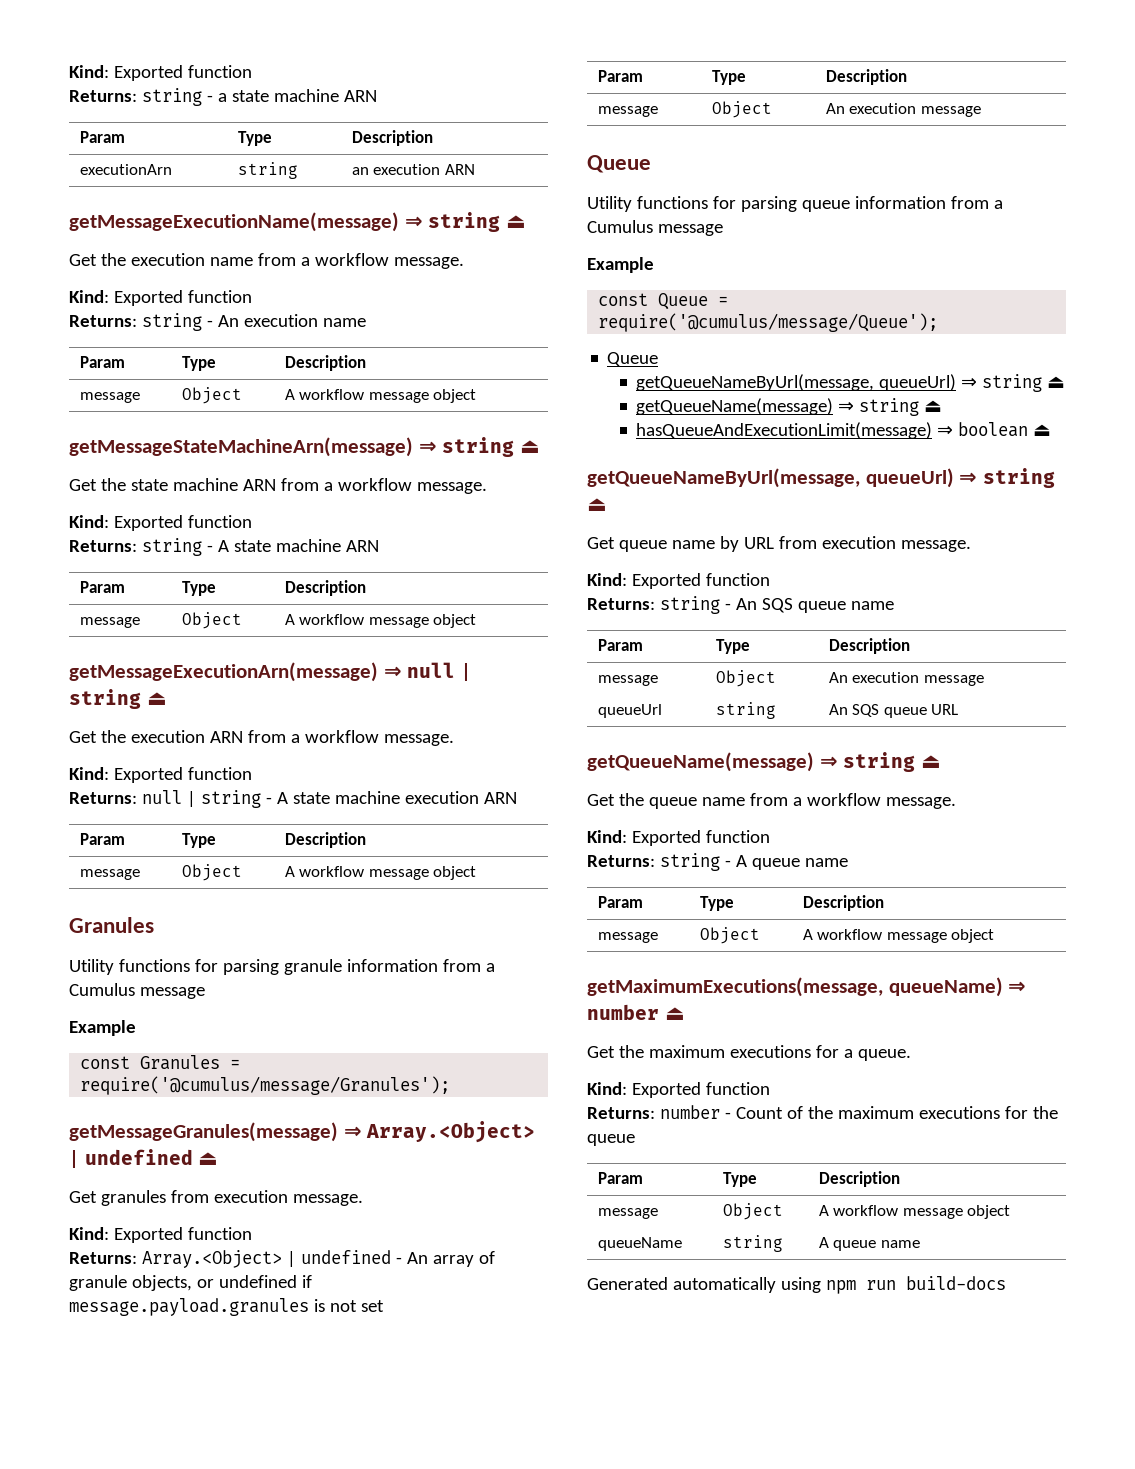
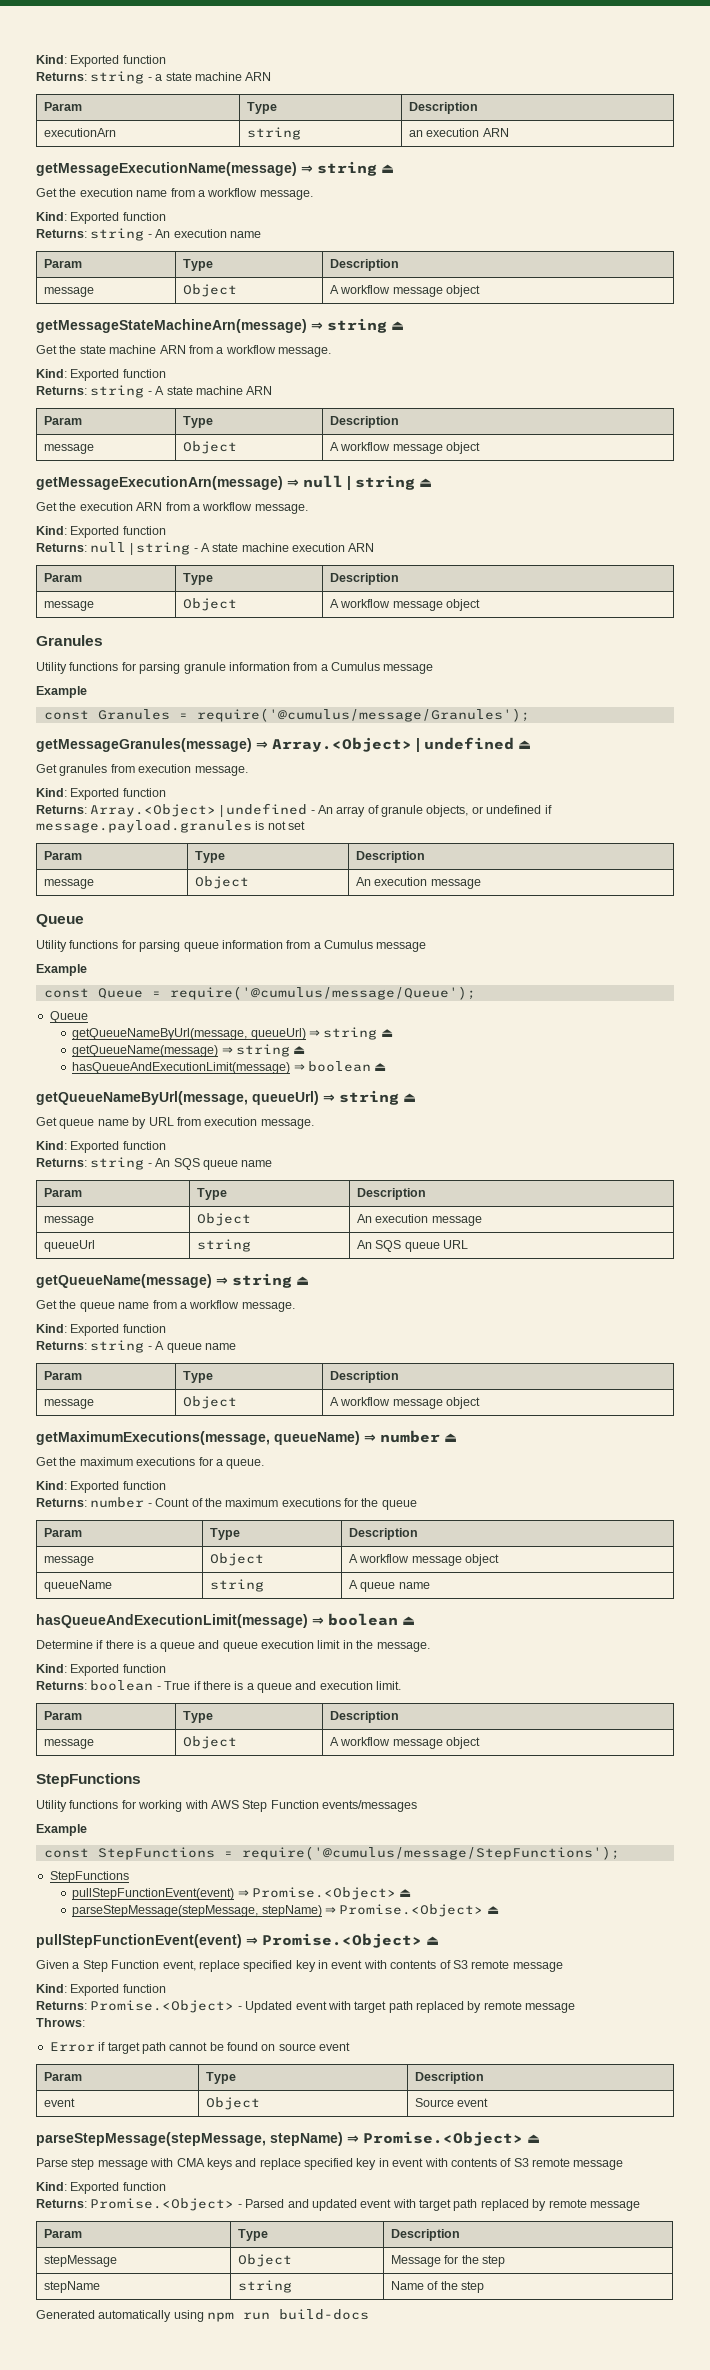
(920, 1244) none -> [36,1613,415,1628] [36,1640,430,1652] [36,1664,166,1676] [36,1680,402,1693] [44,1711,83,1720] [183,1711,214,1723] [330,1711,400,1723] [44,1739,95,1749] [183,1736,238,1749] [330,1737,481,1749] [36,1773,141,1787] [36,1800,417,1812] [36,1824,87,1836] [43,1846,620,1860] [49,1871,129,1883] [72,1887,412,1900] [72,1904,499,1917] [36,1933,439,1948] [36,1960,563,1972] [36,1984,166,1996] [36,2000,576,2013] [36,2018,85,2027] [49,2042,351,2054] [44,2072,83,2081] [206,2072,237,2084] [415,2072,485,2084] [44,2098,76,2107] [206,2097,261,2110] [415,2098,489,2107] [36,2131,540,2146] [36,2158,624,2170] [36,2182,166,2194] [36,2198,640,2211] [44,2229,83,2238] [238,2229,269,2241] [391,2229,461,2241] [44,2255,118,2267] [238,2254,293,2267] [391,2255,506,2267] [44,2281,101,2293] [238,2280,293,2293] [391,2281,485,2293] // hasQueueAndExecutionLimit(message) ⇒ boolean ⏏ // Determine if there is a queue and queue execution limit in the message. // Kind: Exported function // Returns: boolean - True if there is a queue and execution limit. // Param | Type | Description // message | Object | A workflow message object // StepFunctions // Utility functions for working with AWS Step Function events/messages // Example // const StepFunctions = require('@cumulus/message/StepFunctions'); // StepFunctions // pullStepFunctionEvent(event) ⇒ Promise.<Object> ⏏ // parseStepMessage(stepMessage, stepName) ⇒ Promise.<Object> ⏏ // pullStepFunctionEvent(event) ⇒ Promise.<Object> ⏏ // Given a Step Function event, replace specified key in event with contents of S3 remote message // Kind: Exported function // Returns: Promise.<Object> - Updated event with target path replaced by remote message // Throws: // Error if target path cannot be found on source event // Param | Type | Description // event | Object | Source event // parseStepMessage(stepMessage, stepName) ⇒ Promise.<Object> ⏏ // Parse step message with CMA keys and replace specified key in event with contents of S3 remote message // Kind: Exported function // Returns: Promise.<Object> - Parsed and updated event with target path replaced by remote message // Param | Type | Description // stepMessage | Object | Message for the step // stepName | string | Name of the step

